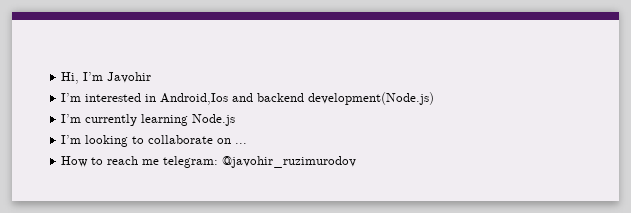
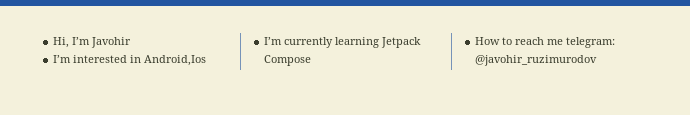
[232,92,435,105] and backend development(Node.js) -> (207, 60) none
[192,114,236,126] [61,135,248,147] Node.js // I’m looking to collaborate on ... -> [381,37,422,48] [264,55,312,66] Jetpack Compose

